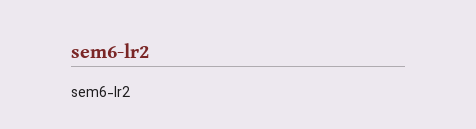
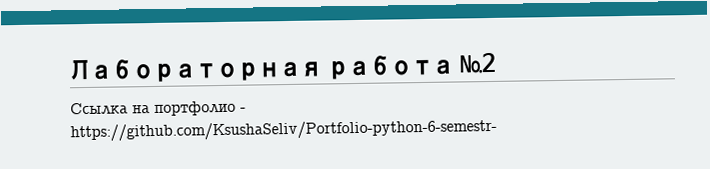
[71,43,149,58] [71,86,130,97] sem6-lr2 // sem6-lr2 -> [69,52,496,84] [70,100,246,116] [70,118,497,143] Лабораторная работа №2 // Ссылка на портфолио - https://github.com/KsushaSeliv/Portfolio-python-6-semestr-

